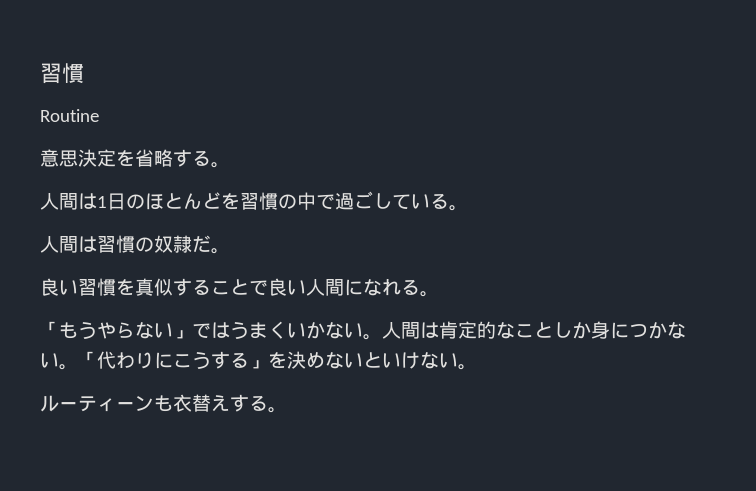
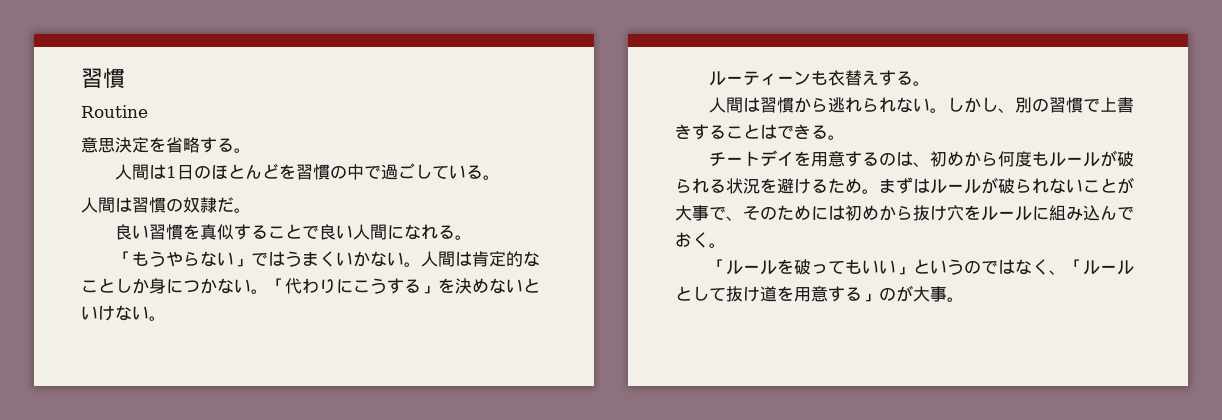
(287, 410) none -> [708,97,1134,113] [675,124,845,140] [708,150,1134,167] [675,177,1134,194] [675,205,1134,221] [675,232,726,248] [708,259,1134,275] [675,285,964,302] // 人間は習慣から逃れられない。しかし、別の習慣で上書きすることはできる。 // チートデイを用意するのは、初めから何度もルールが破られる状況を避けるため。まずはルールが破られないことが大事で、そのためには初めから抜け穴をルールに組み込んでおく。 // 「ルールを破ってもいい」というのではなく、「ルールとして抜け道を用意する」のが大事。

